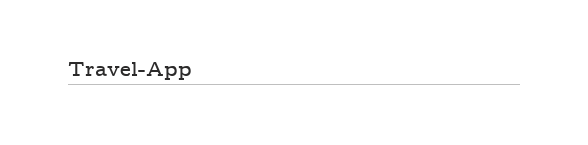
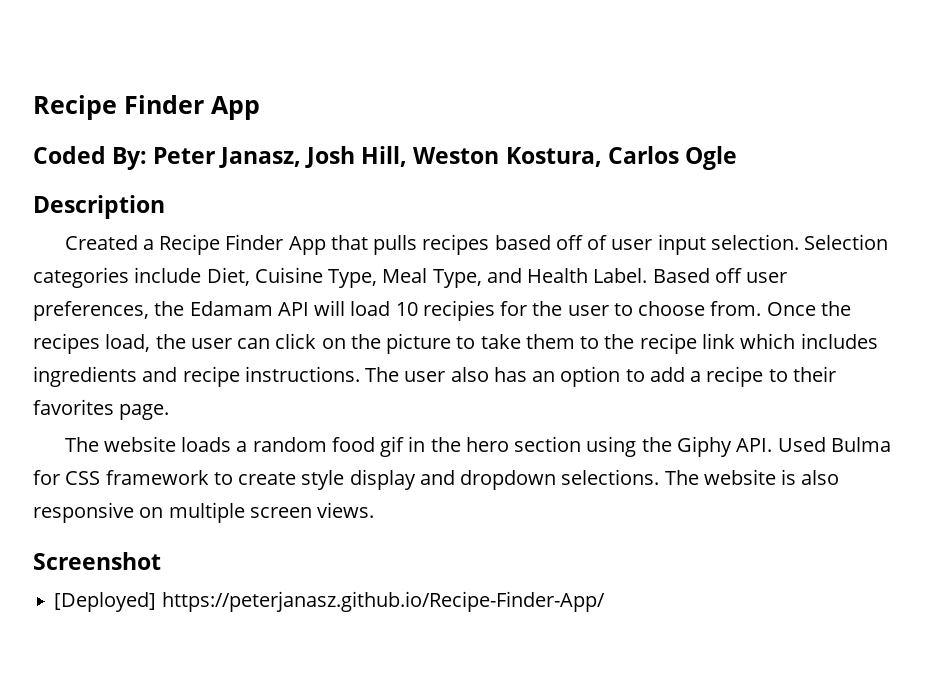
[68,62,192,80] Travel-App -> [33,95,260,120] [33,146,737,170] [33,195,165,219] [64,234,889,255] [33,267,788,288] [33,300,851,321] [33,333,878,354] [33,366,836,387] [33,399,170,420] [64,436,891,457] [33,469,840,490] [33,502,375,523] [33,552,161,570] [54,591,605,612] Recipe Finder App // Coded By: Peter Janasz, Josh Hill, Weston Kostura, Carlos Ogle // Description // Created a Recipe Finder App that pulls recipes based off of user input selection. Selection categories include Diet, Cuisine Type, Meal Type, and Health Label. Based off user preferences, the Edamam API will load 10 recipies for the user to choose from. Once the recipes load, the user can click on the picture to take them to the recipe link which includes ingredients and recipe instructions. The user also has an option to add a recipe to their favorites page. // The website loads a random food gif in the hero section using the Giphy API. Used Bulma for CSS framework to create style display and dropdown selections. The website is also responsive on multiple screen views. // Screenshot // [Deployed] https://peterjanasz.github.io/Recipe-Finder-App/

